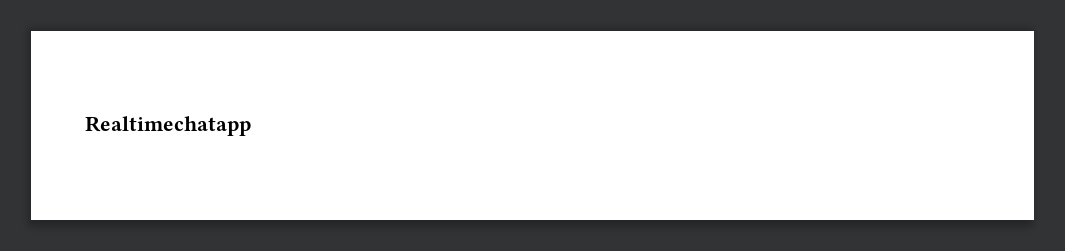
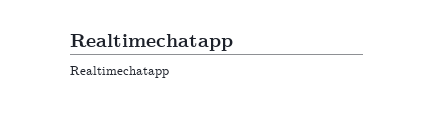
[85,116,251,136] Realtimechatapp -> [70,34,233,51] [70,66,169,78] Realtimechatapp // Realtimechatapp

